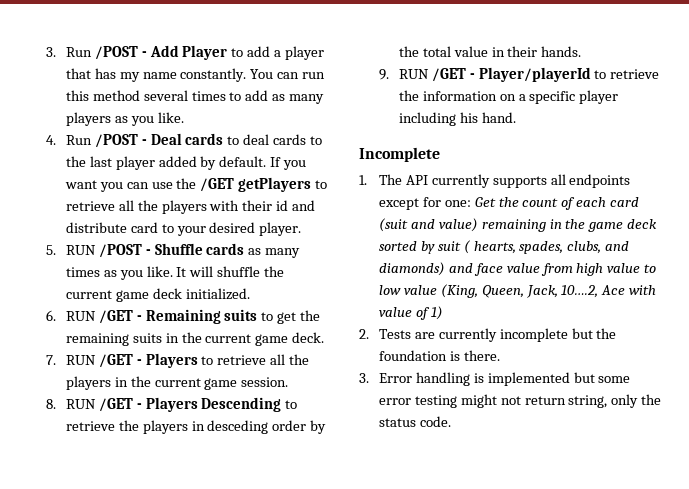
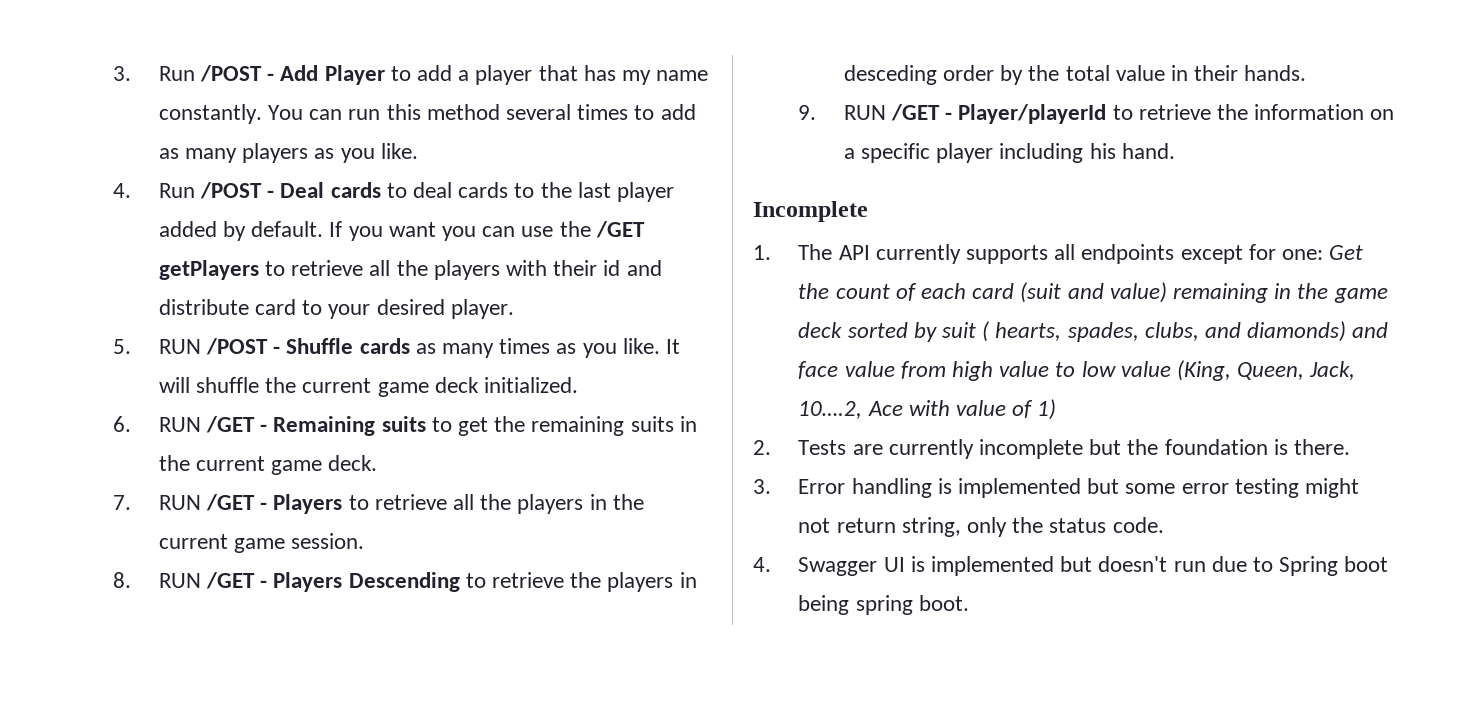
(451, 421) none -> [753,556,1389,576] [798,595,969,615] // 4. Swagger UI is implemented but doesn't run due to Spring boot being spring boot.

